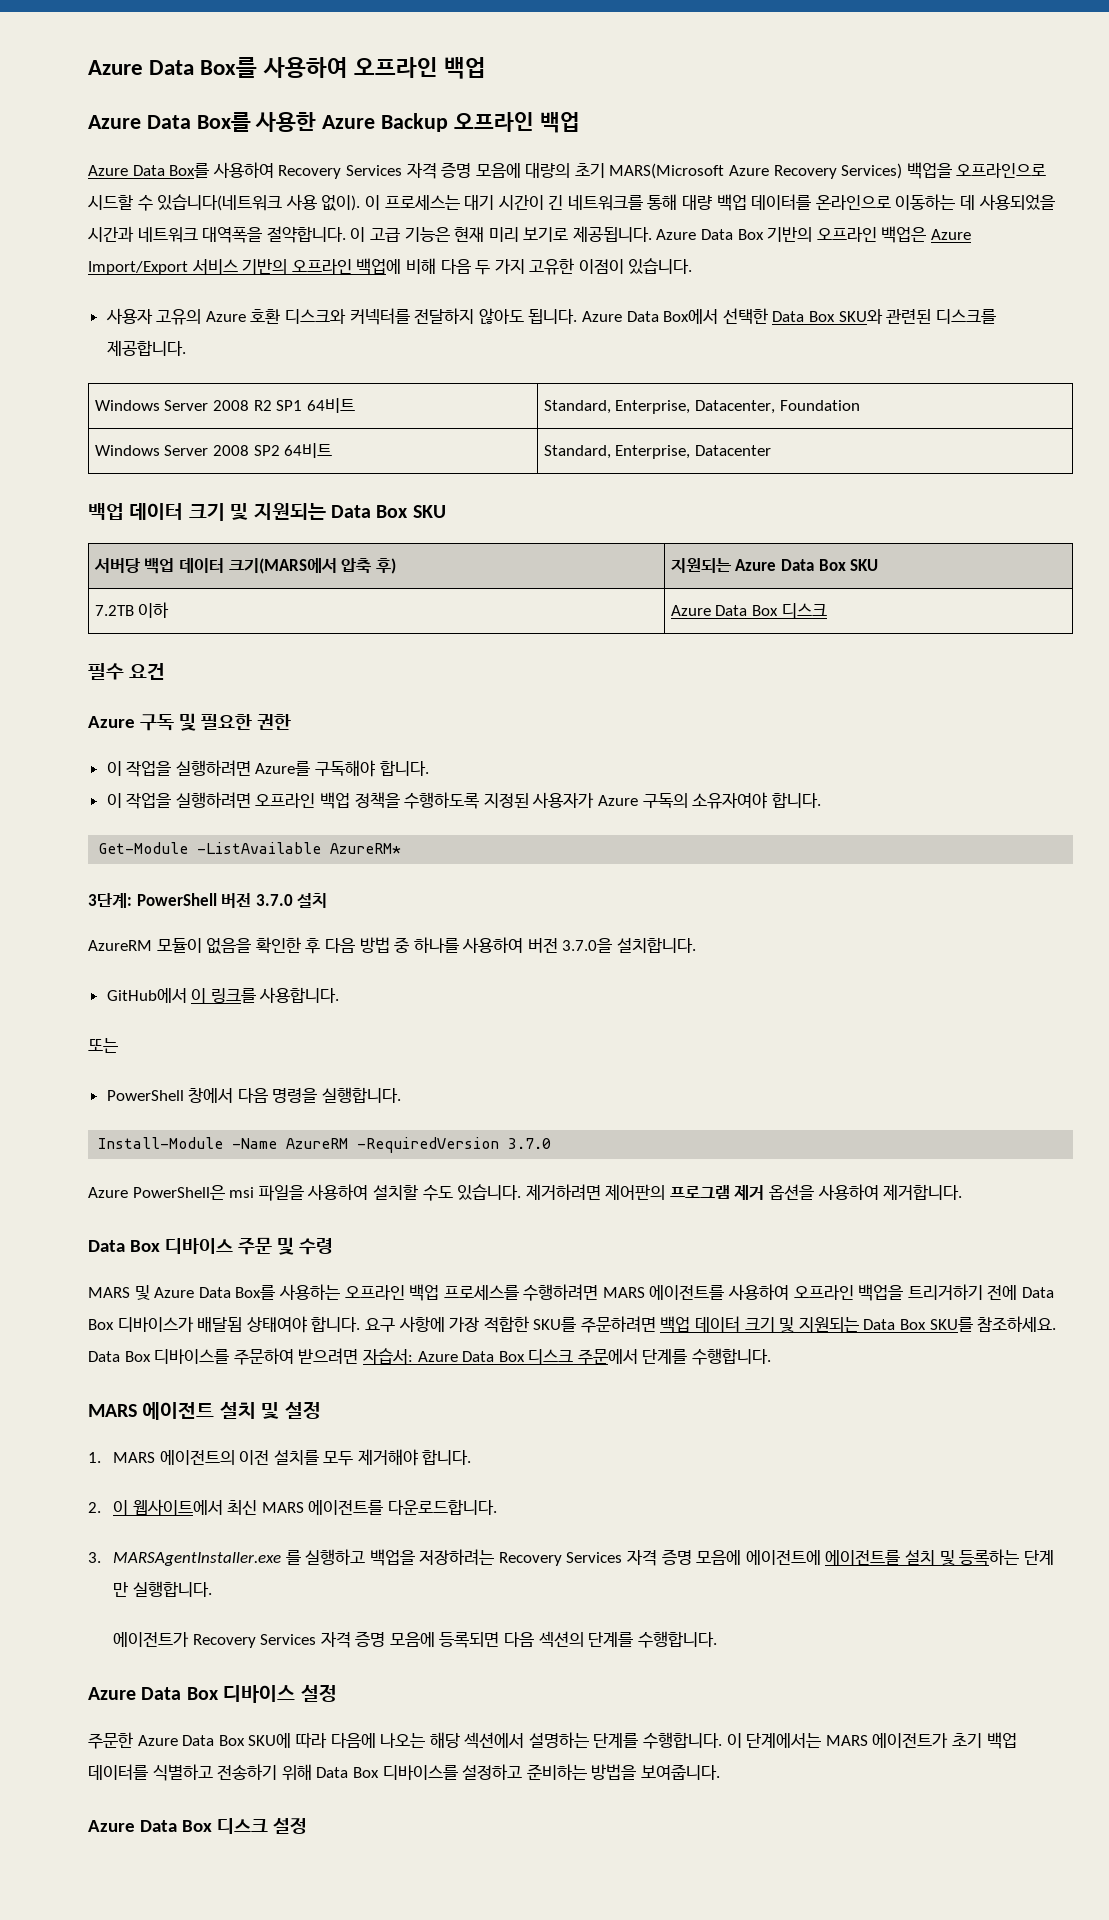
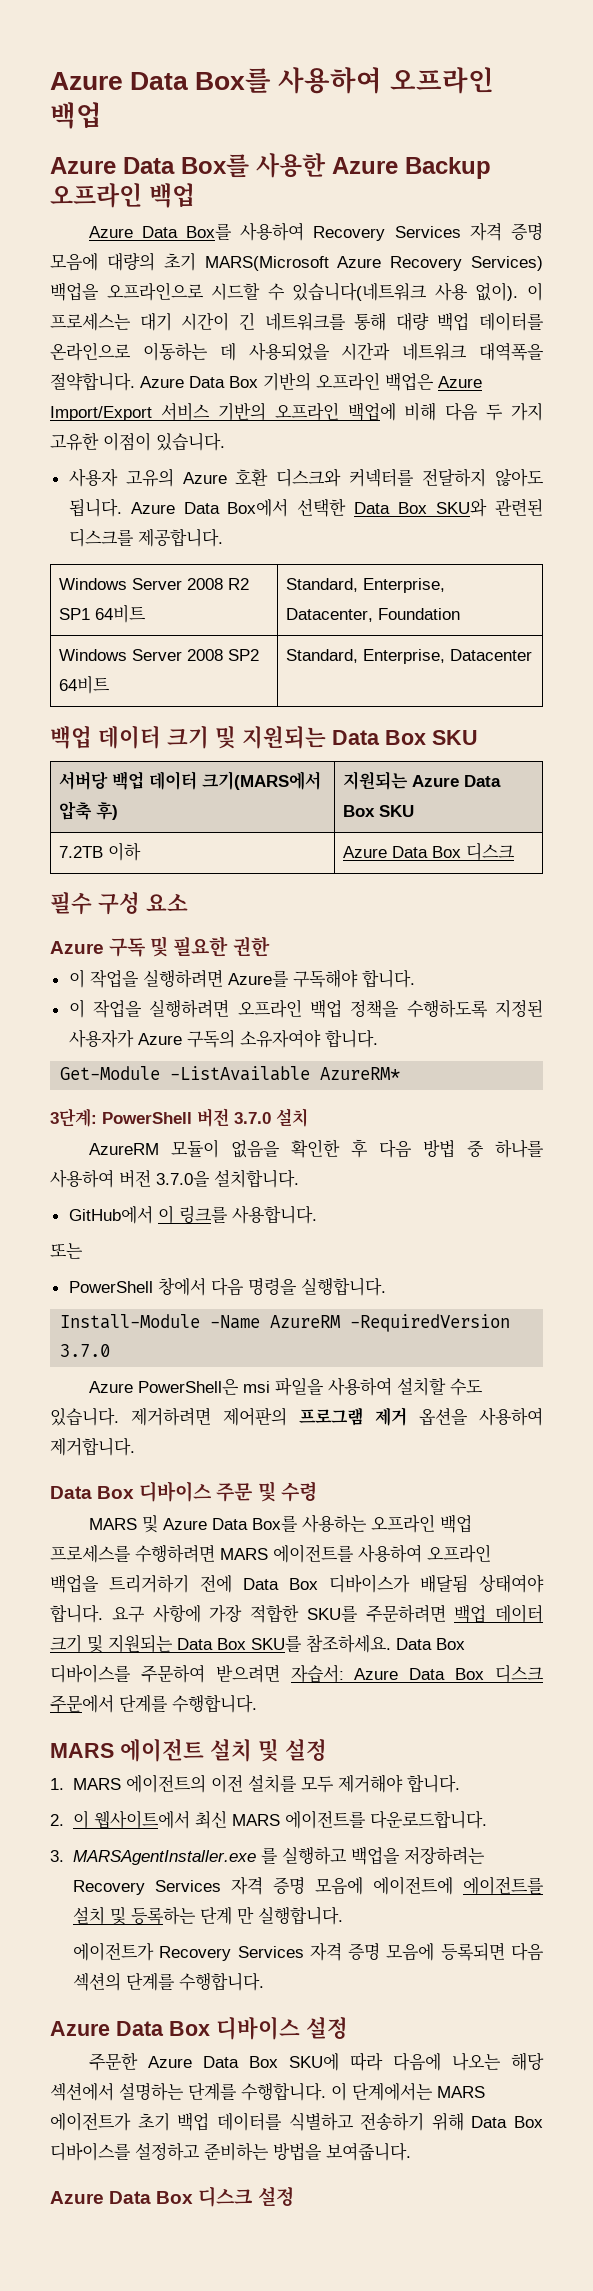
[350,226,652,242] 이 고급 기능은 현재 미리 보기로 제공됩니다. -> (135, 381) none
[129,663,166,680] 요건 -> [98,892,188,915] 구성 요소

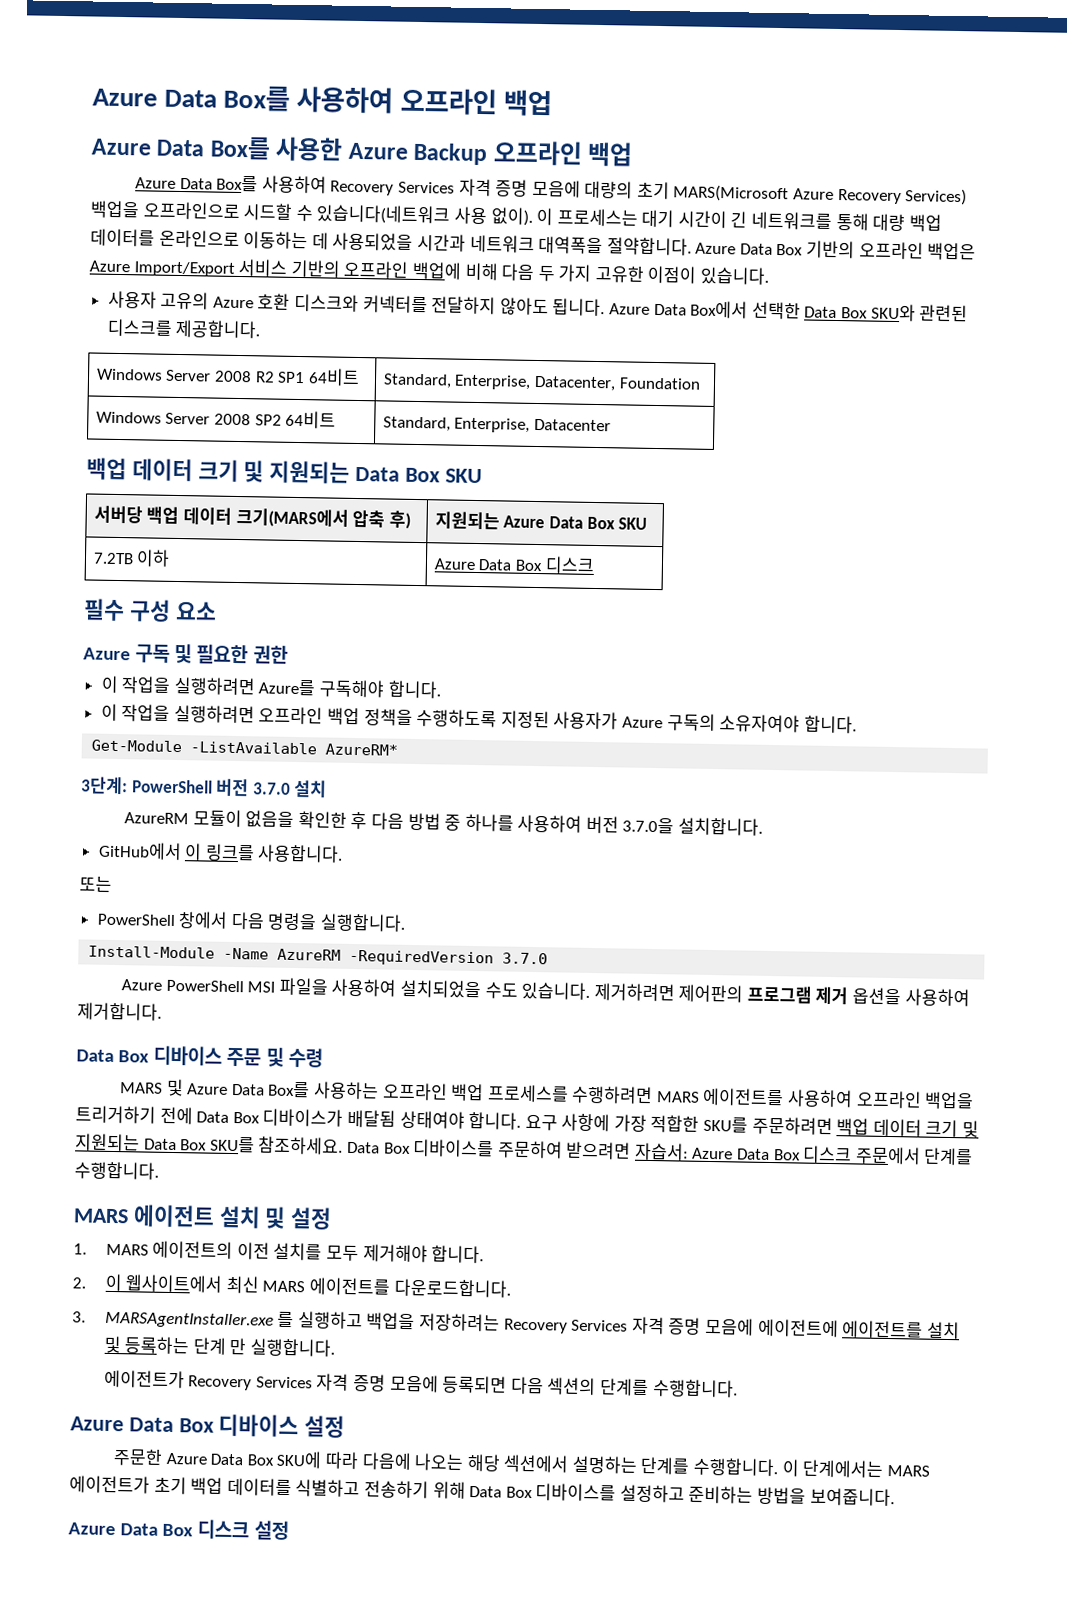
[137,1379,270,1395] PowerShell은 msi -> [165,979,276,993] PowerShell MSI
[396,1377,446,1396] 설치할 -> [399,979,481,999] 설치되었을

